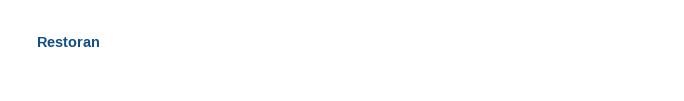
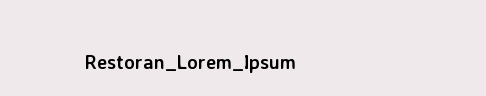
[37,37,100,47] Restoran -> [85,55,296,73] Restoran_Lorem_Ipsum

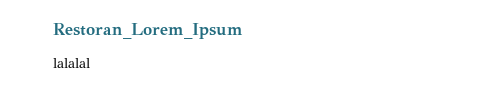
(296, 64) none -> [53,58,90,68] // lalalal

